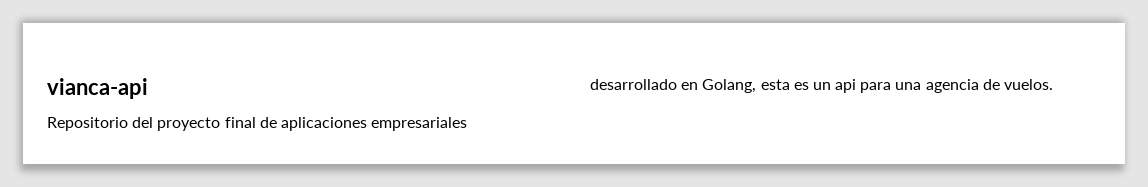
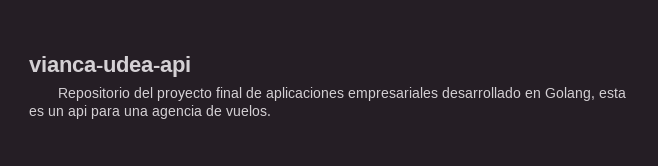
[47,78,148,99] vianca-api -> [29,56,191,77] vianca-udea-api

